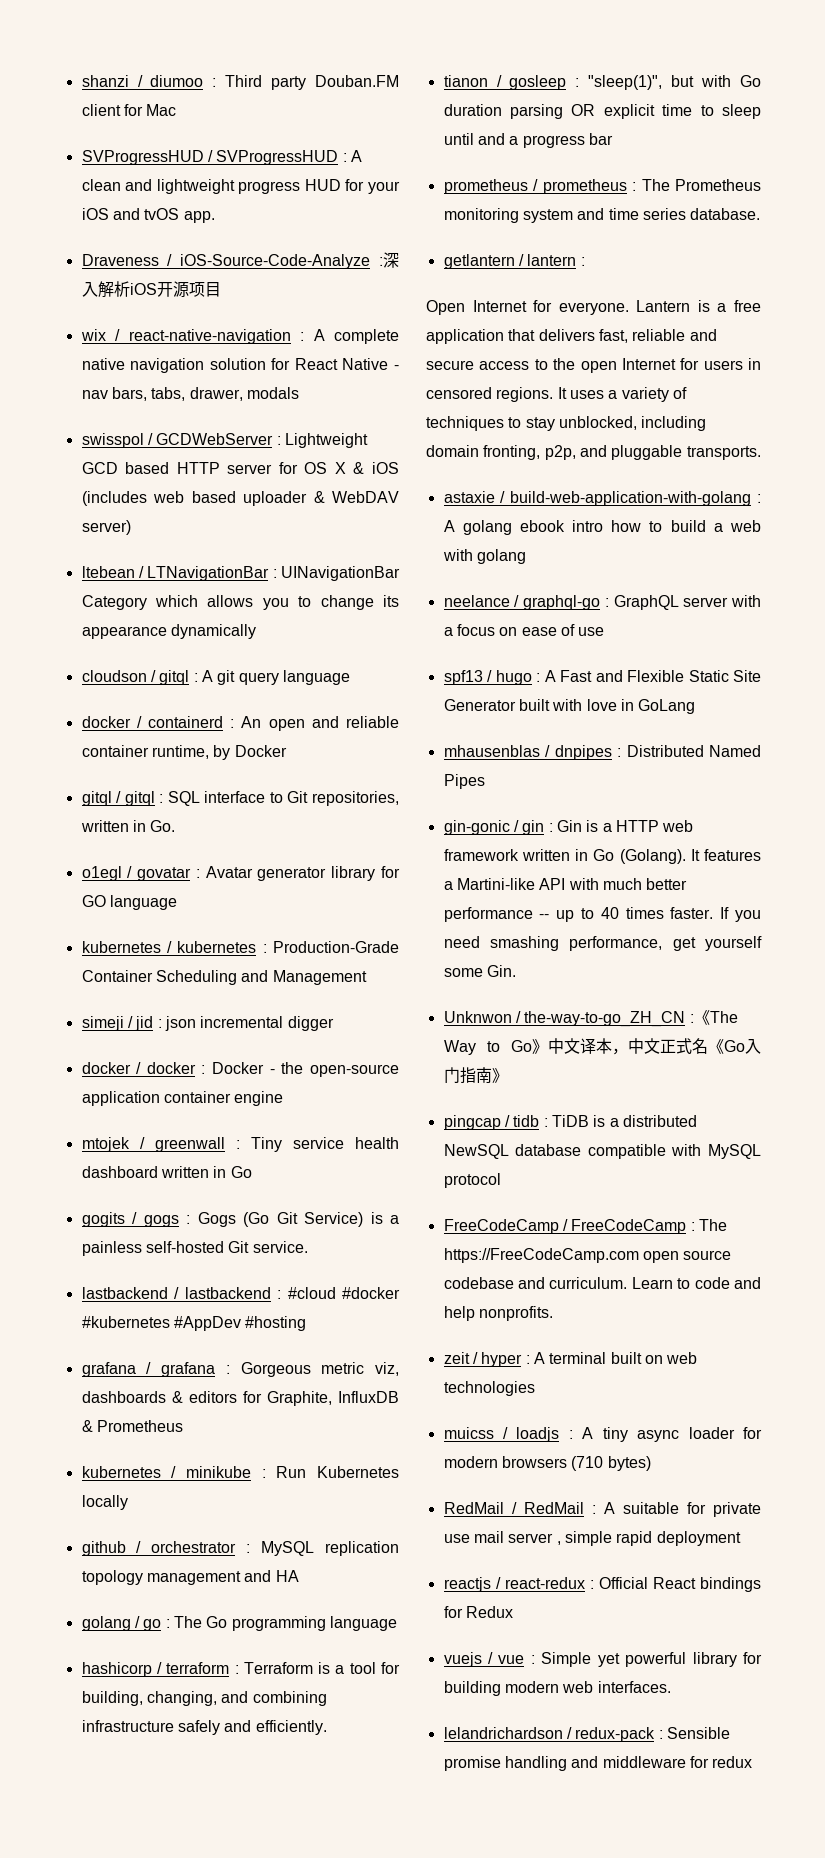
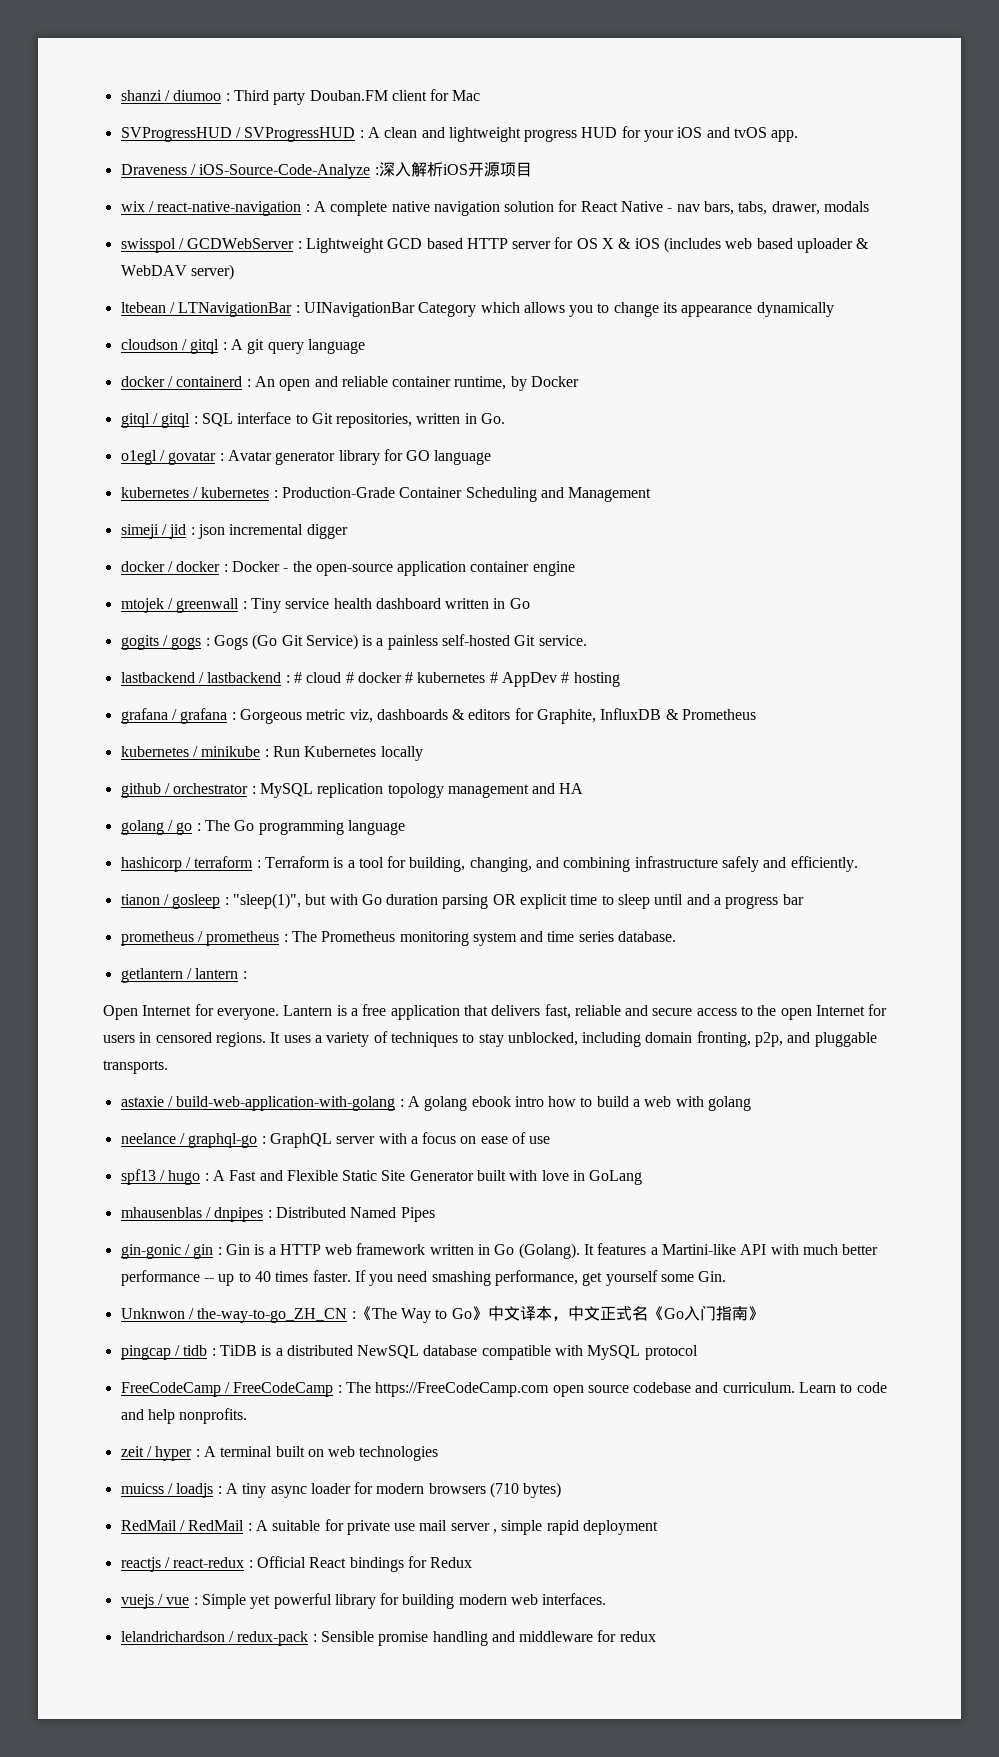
[287,1287,400,1299] [81,1316,307,1331] #cloud #docker #kubernetes #AppDev #hosting -> [293,672,620,687] # cloud # docker # kubernetes # AppDev # hosting

